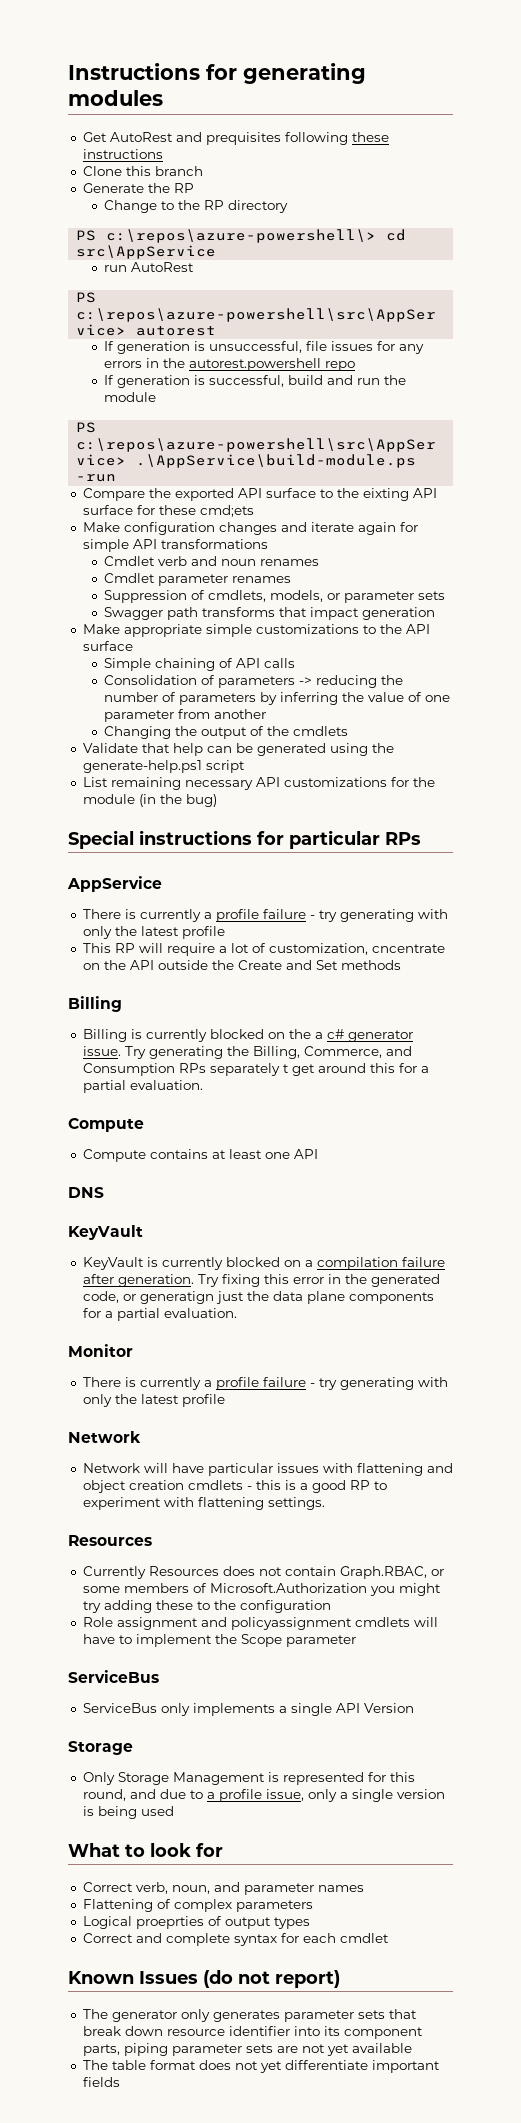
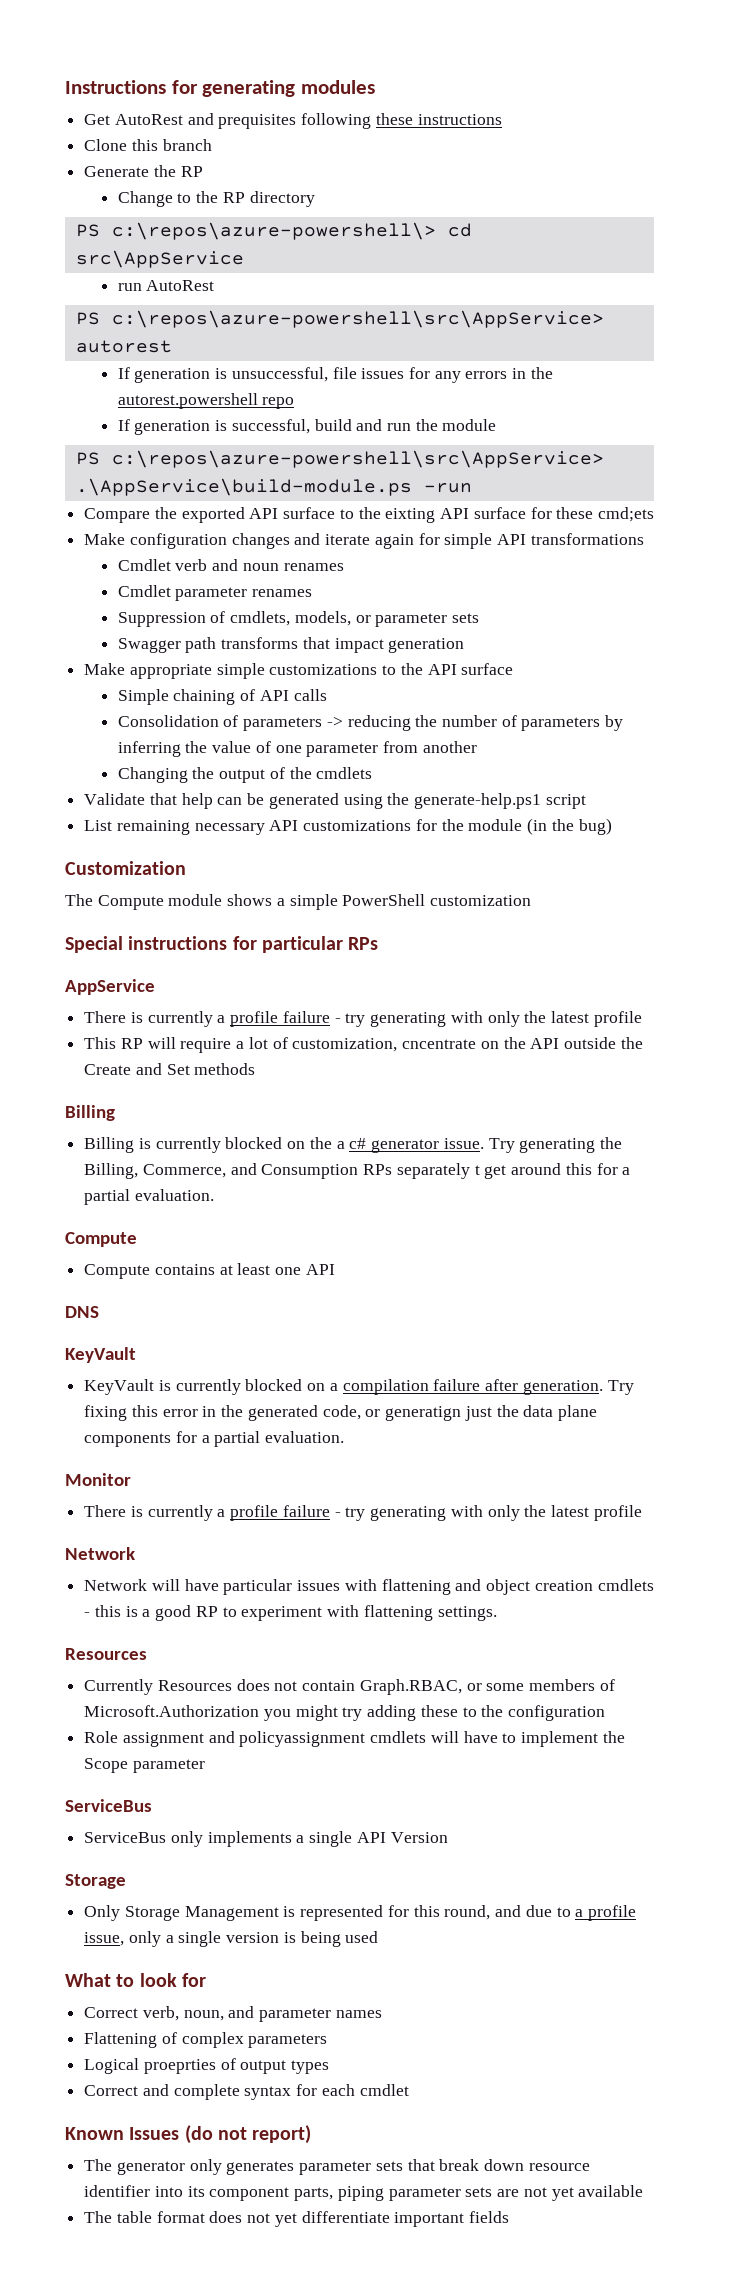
(217, 800) none -> [65,861,186,875] [65,894,532,910] // Customization // The Compute module shows a simple PowerShell customization

